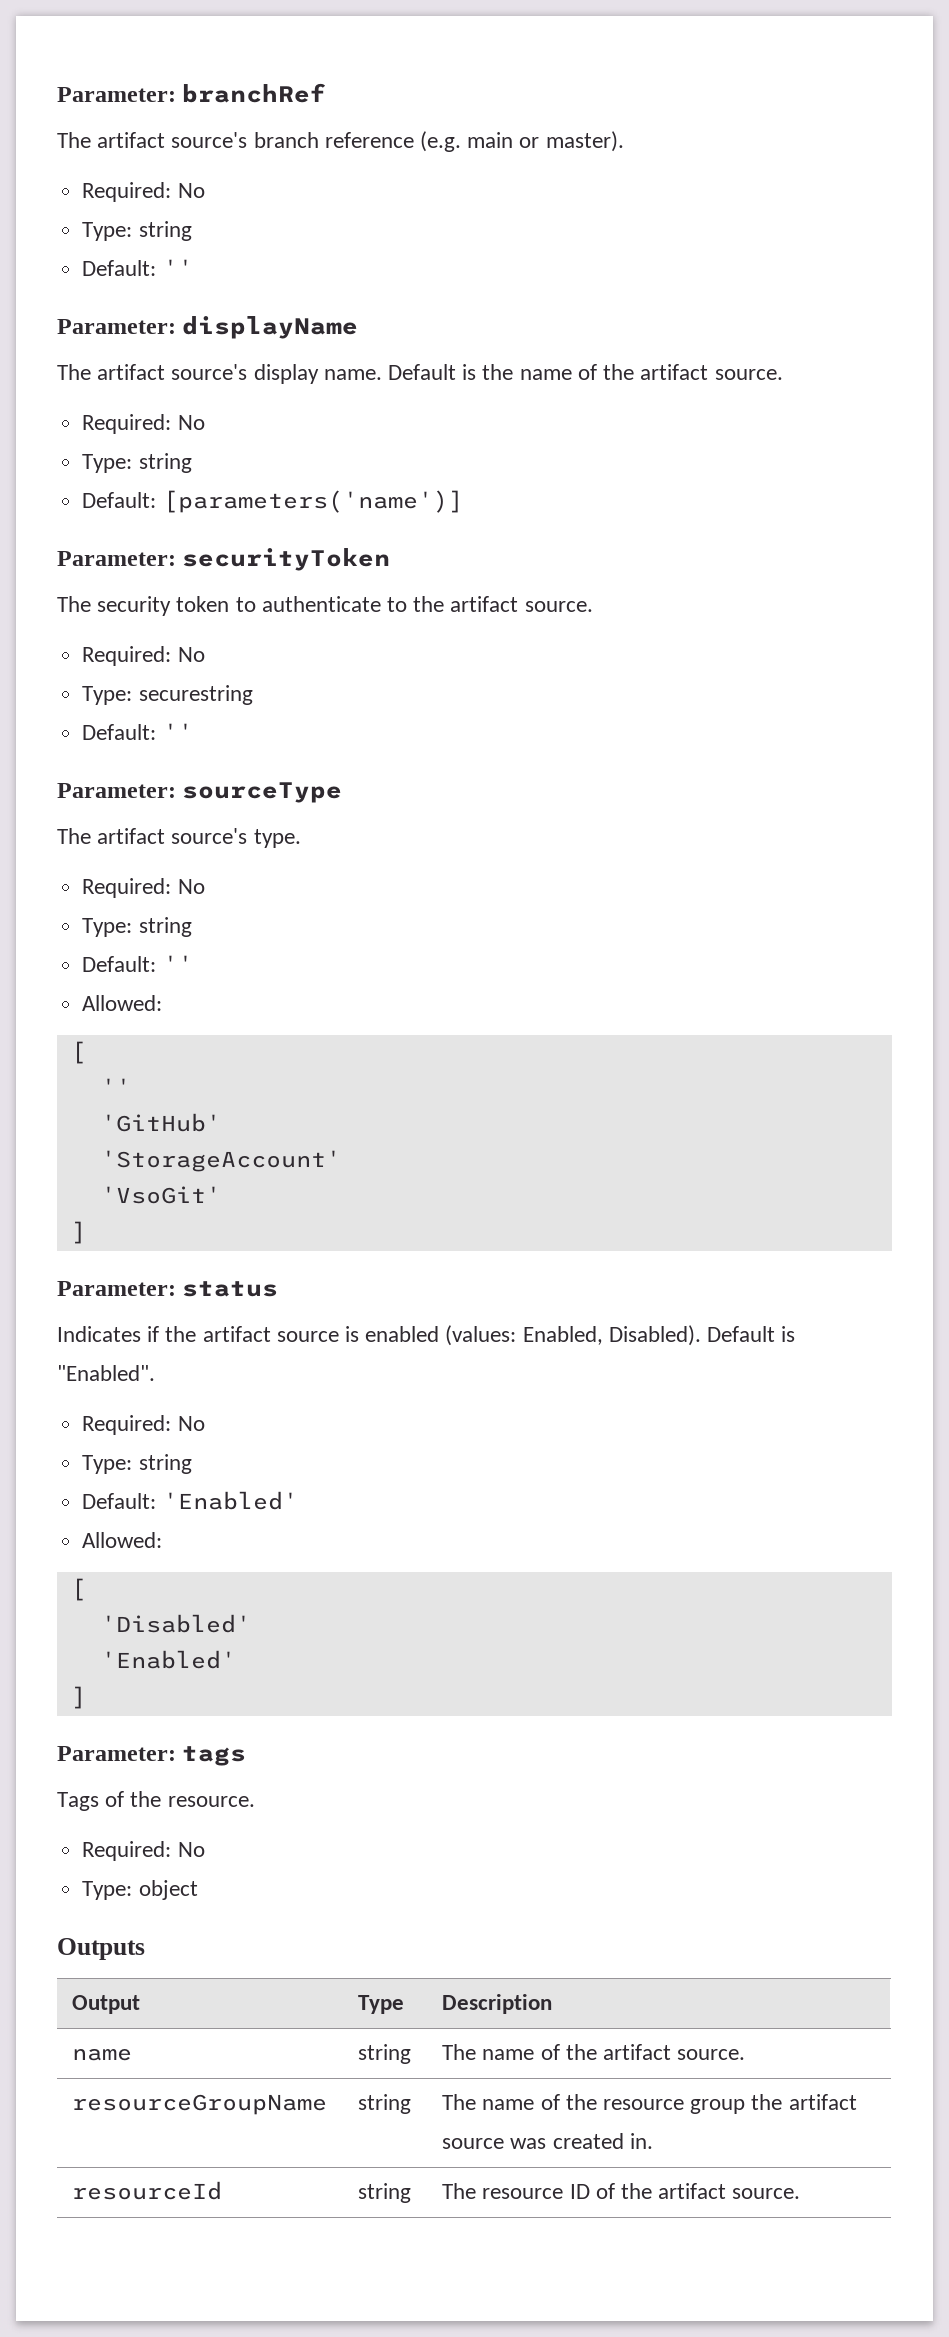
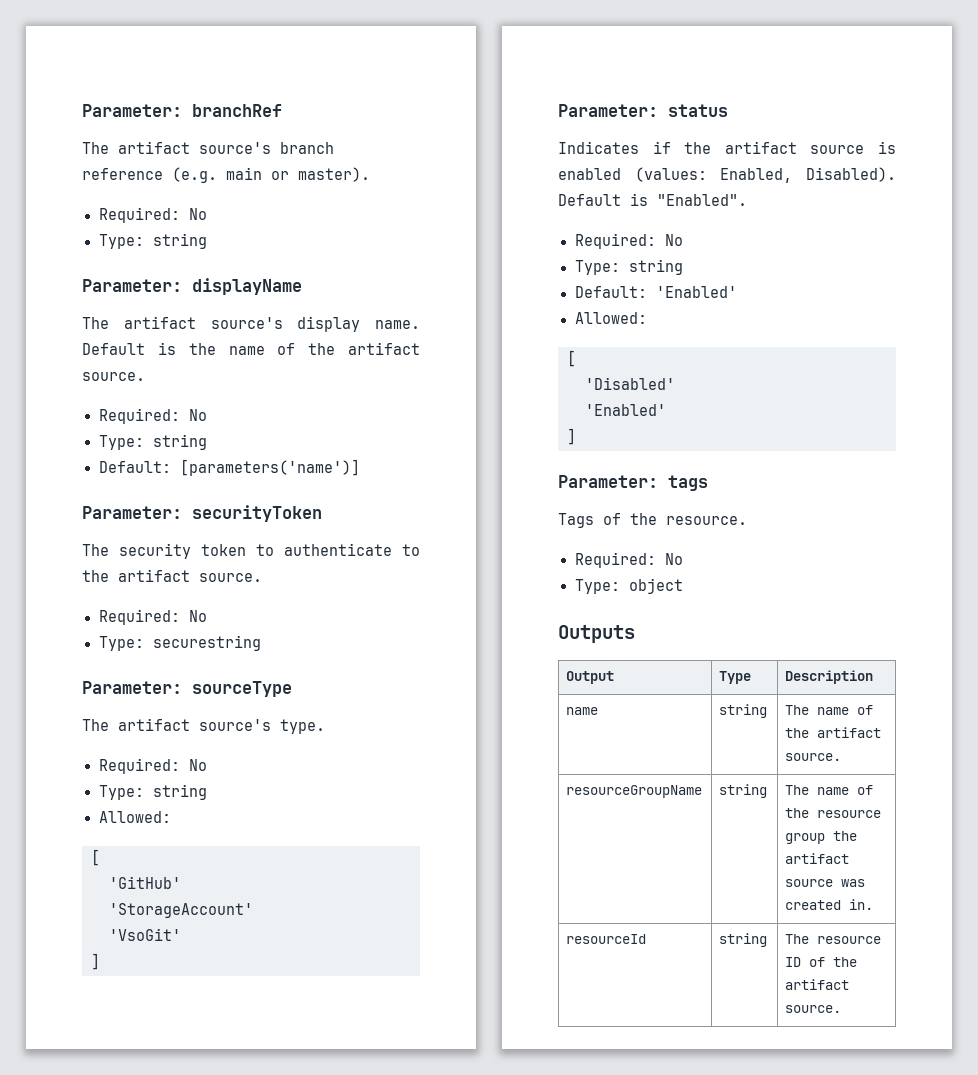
[82,259,193,276] // Default: '' -> (207, 241) none
[82,723,193,740] // Default: '' -> (261, 643) none
[82,955,193,972] [82,995,163,1011] [70,1041,86,1064] [100,1078,131,1095] // Default: '' // Allowed: // [ // '' -> [98,811,171,823] [91,849,100,866] // Allowed: // [

